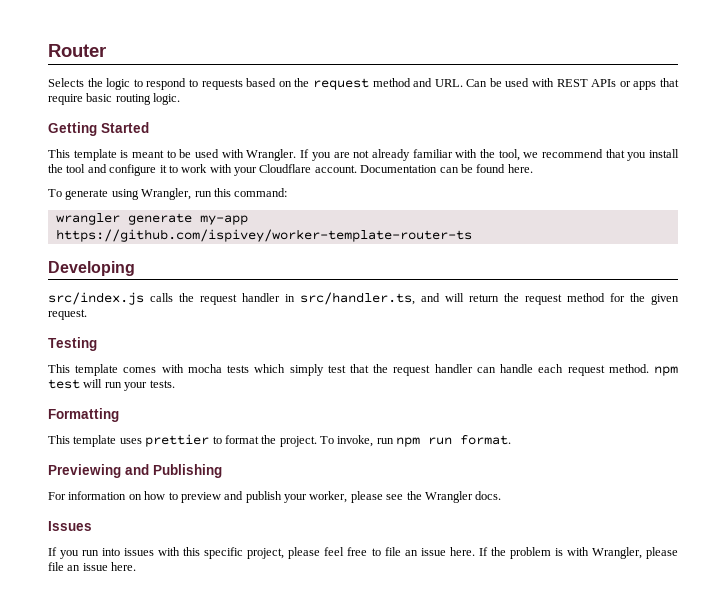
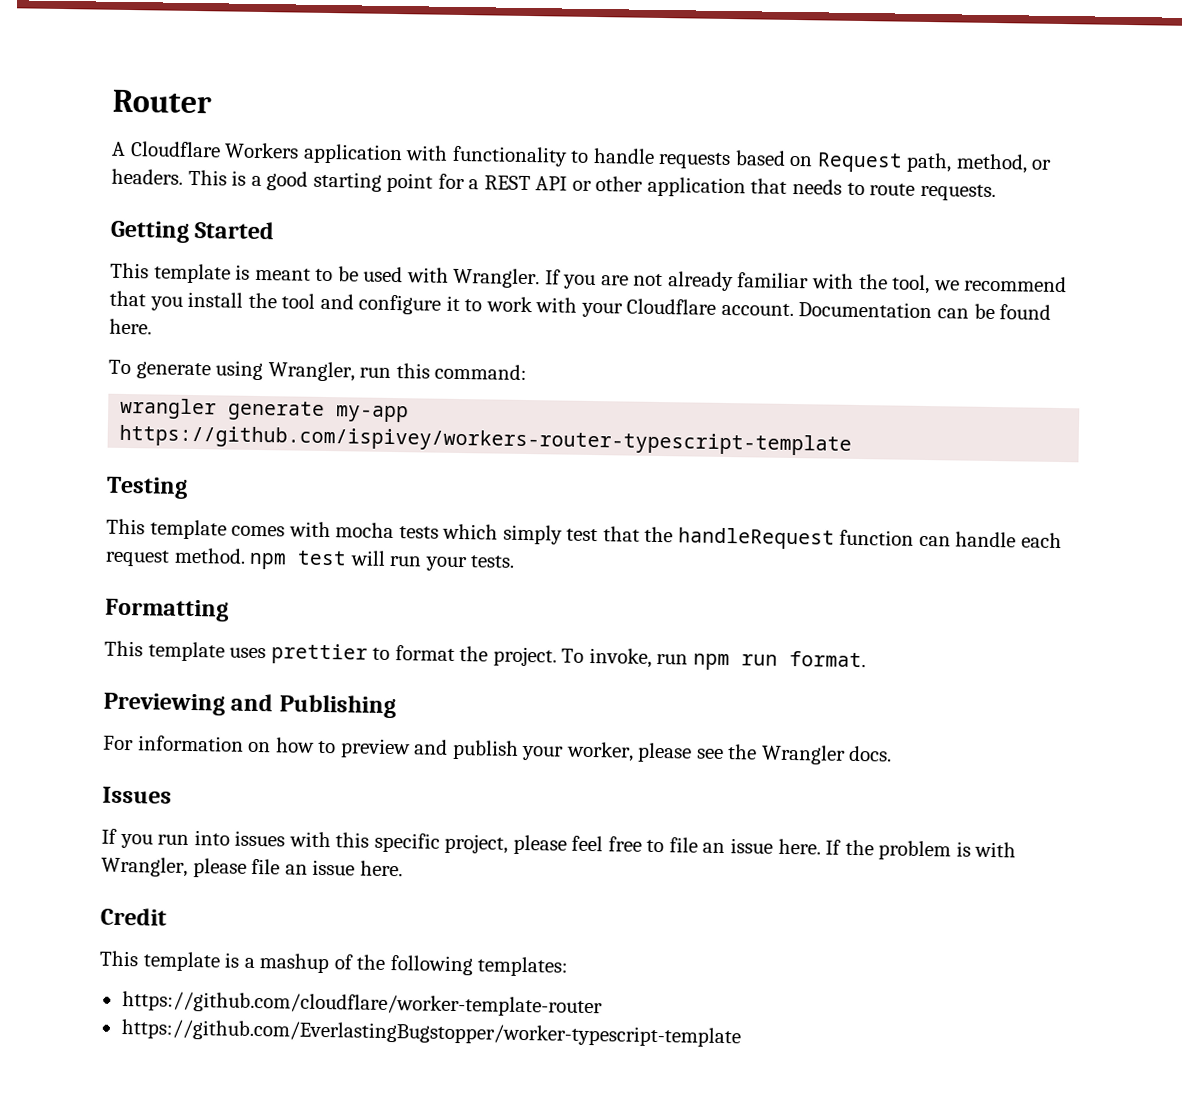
[48,78,679,90] [48,93,181,105] Selects the logic to respond to requests based on the request method and URL. Can be used with REST APIs or apps that require basic routing logic. -> [111,141,1053,174] [111,168,996,202] A Cloudflare Workers application with functionality to handle requests based on Request path, method, or headers. This is a good starting point for a REST API or other application that needs to route requests.
[55,229,472,242] [48,261,135,276] [48,292,679,305] [48,309,87,320] https://github.com/ispivey/worker-template-router-ts // Developing // src/index.js calls the request handler in src/handler.ts, and will return the request method for the given request. -> [119,424,853,456] https://github.com/ispivey/workers-router-typescript-template
[393,364,473,376] request handler -> [677,527,915,550] handleRequest function
(137, 566) none -> [100,907,167,926] [99,950,569,977] [121,990,603,1018] [120,1018,741,1048] // Credit // This template is a mashup of the following templates: // https://github.com/cloudflare/worker-template-router // https://github.com/EverlastingBugstopper/worker-typescript-template

